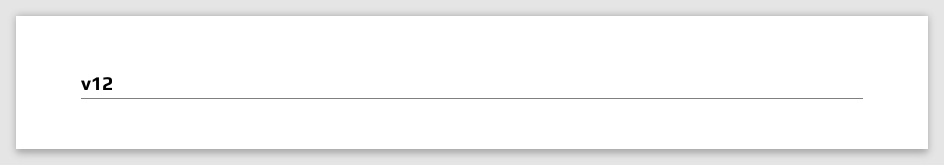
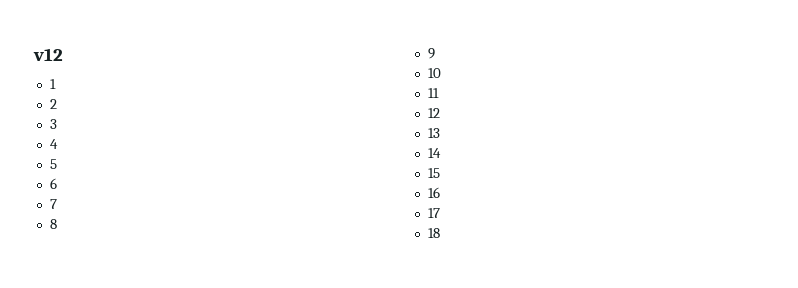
(113, 83) none -> [49,79,56,89] [49,99,57,109] [49,119,57,129] [49,139,58,149] [49,159,57,169] [49,178,57,189] [49,199,57,209] [49,219,57,229] [427,48,435,59] [427,68,441,78] [427,88,439,98] [427,108,440,118] [427,128,440,138] [427,148,441,158] [427,168,440,178] [427,187,440,198] [427,208,440,218] [427,228,440,238] // 1 // 2 // 3 // 4 // 5 // 6 // 7 // 8 // 9 // 10 // 11 // 12 // 13 // 14 // 15 // 16 // 17 // 18

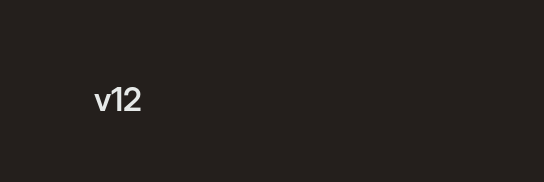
[49,79,56,89] [49,99,57,109] [49,119,57,129] [49,139,58,149] [49,159,57,169] [49,178,57,189] [49,199,57,209] [49,219,57,229] [427,48,435,59] [427,68,441,78] [427,88,439,98] [427,108,440,118] [427,128,440,138] [427,148,441,158] [427,168,440,178] [427,187,440,198] [427,208,440,218] [427,228,440,238] // 1 // 2 // 3 // 4 // 5 // 6 // 7 // 8 // 9 // 10 // 11 // 12 // 13 // 14 // 15 // 16 // 17 // 18 -> (142, 99) none

